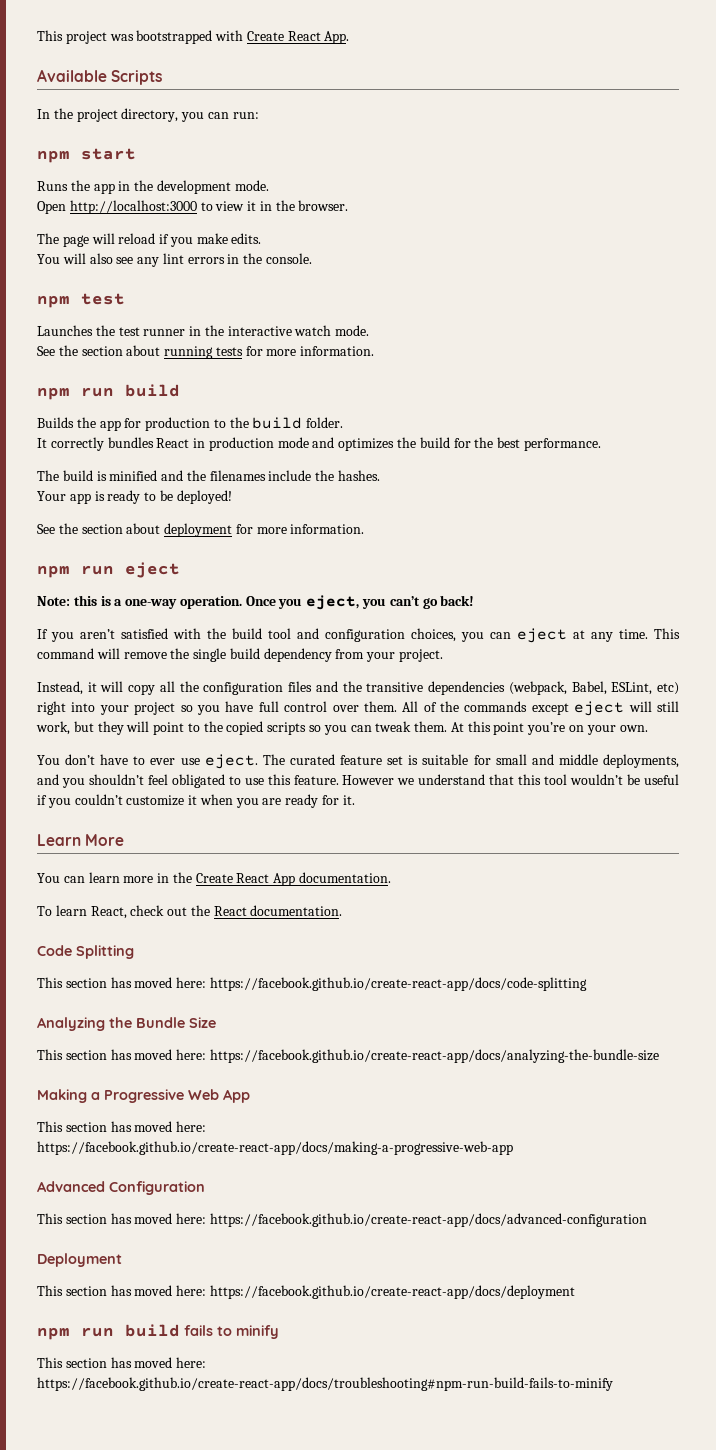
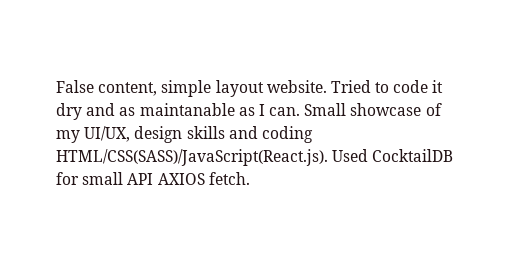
[37,30,350,44] [37,69,163,85] [37,108,259,122] [37,148,136,163] [37,180,269,194] [37,200,349,214] [37,233,262,247] [37,253,313,267] [37,293,125,308] [37,325,370,336] [37,345,375,359] [37,384,180,400] [37,417,344,431] [37,437,601,451] [37,470,381,481] [37,490,232,504] [37,523,365,537] [37,562,180,578] [37,595,475,610] [37,628,680,643] [37,648,444,662] [37,681,680,695] [37,701,680,716] [36,721,648,735] [37,754,680,769] [37,774,680,788] [37,794,355,808] [37,834,125,846] [37,872,392,886] [37,905,343,919] [37,945,134,959] [37,977,587,991] [37,1017,216,1031] [37,1049,659,1063] [37,1089,250,1103] [37,1121,207,1132] [37,1141,513,1155] [37,1181,205,1195] [37,1213,647,1227] [37,1253,122,1267] [37,1285,575,1299] [37,1324,279,1340] [37,1357,207,1368] [37,1377,613,1391] This project was bootstrapped with Create React App. // Available Scripts // In the project directory, you can run: // npm start // Runs the app in the development mode. // Open http://localhost:3000 to view it in the browser. // The page will reload if you make edits. // You will also see any lint errors in the console. // npm test // Launches the test runner in the interactive watch mode. // See the section about running tests for more information. // npm run build // Builds the app for production to the build folder. // It correctly bundles React in production mode and optimizes the build for the best performance. // The build is minified and the filenames include the hashes. // Your app is ready to be deployed! // See the section about deployment for more information. // npm run eject // Note: this is a one-way operation. Once you eject, you can’t go back! // If you aren’t satisfied with the build tool and configuration choices, you can eject at any time. This command will remove the single build dependency from your project. // Instead, it will copy all the configuration files and the transitive dependencies (webpack, Babel, ESLint, etc) right into your project so you have full control over them. All of the commands except eject will still work, but they will point to the copied scripts so you can tweak them. At this point you’re on your own. // You don’t have to ever use eject. The curated feature set is suitable for small and middle deployments, and you shouldn’t feel obligated to use this feature. However we understand that this tool wouldn’t be useful if you couldn’t customize it when you are ready for it. // Learn More // You can learn more in the Create React App documentation. // To learn React, check out the React documentation. // Code Splitting // This section has moved here: https://facebook.github.io/create-react-app/docs/code-splitting // Analyzing the Bundle Size // This section has moved here: https://facebook.github.io/create-react-app/docs/analyzing-the-bundle-size // Making a Progressive Web App // This section has moved here: https://facebook.github.io/create-react-app/docs/making-a-progressive-web-app // Advanced Configuration // This section has moved here: https://facebook.github.io/create-react-app/docs/advanced-configuration // Deployment // This section has moved here: https://facebook.github.io/create-react-app/docs/deployment // npm run build fails to minify // This section has moved here: https://facebook.github.io/create-react-app/docs/troubleshooting#npm-run-build-fails-to-minify -> [56,80,444,97] [56,103,442,120] [56,126,313,143] [56,149,454,166] [56,172,250,185] False content, simple layout website. Tried to code it dry and as maintanable as I can. Small showcase of my UI/UX, design skills and coding HTML/CSS(SASS)/JavaScript(React.js). Used CocktailDB for small API AXIOS fetch.

